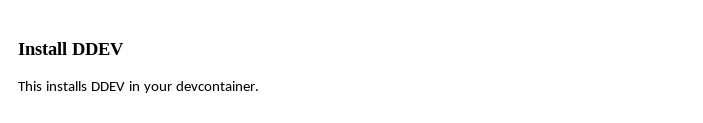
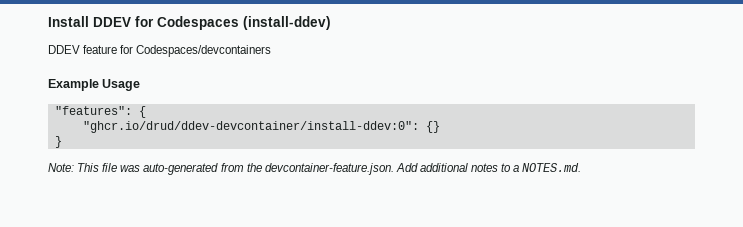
[18,81,259,93] // This installs DDEV in your devcontainer. -> [135,16,331,30] [48,45,272,57] [48,79,141,91] [54,106,146,118] [82,121,440,133] [54,136,62,148] [48,163,582,175] for Codespaces (install-ddev) // DDEV feature for Codespaces/devcontainers // Example Usage // "features": { // "ghcr.io/drud/ddev-devcontainer/install-ddev:0": {} // } // Note: This file was auto-generated from the devcontainer-feature.json. Add additional notes to a NOTES.md.

